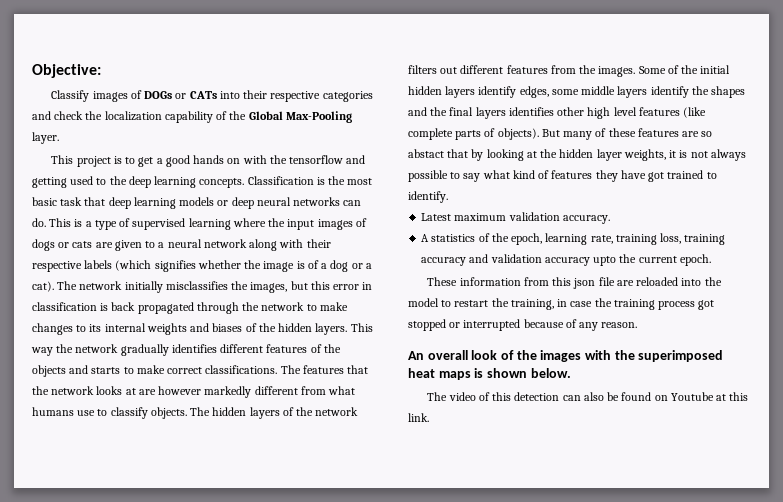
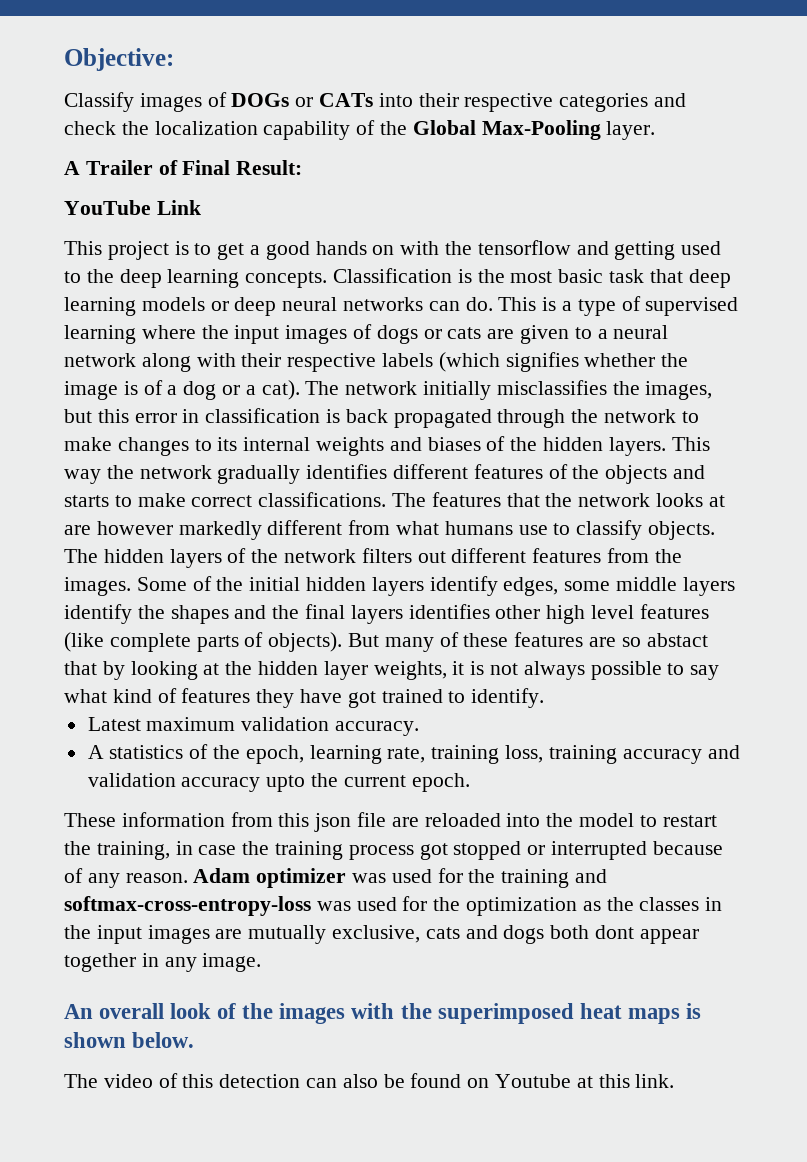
(59, 138) none -> [64,160,303,175] [64,200,201,215] // A Trailer of Final Result: // YouTube Link
(638, 325) none -> [193,868,608,888] [64,896,723,916] [64,925,699,944] [64,953,262,972] Adam optimizer was used for the training and softmax-cross-entropy-loss was used for the optimization as the classes in the input images are mutually exclusive, cats and dogs both dont appear together in any image.

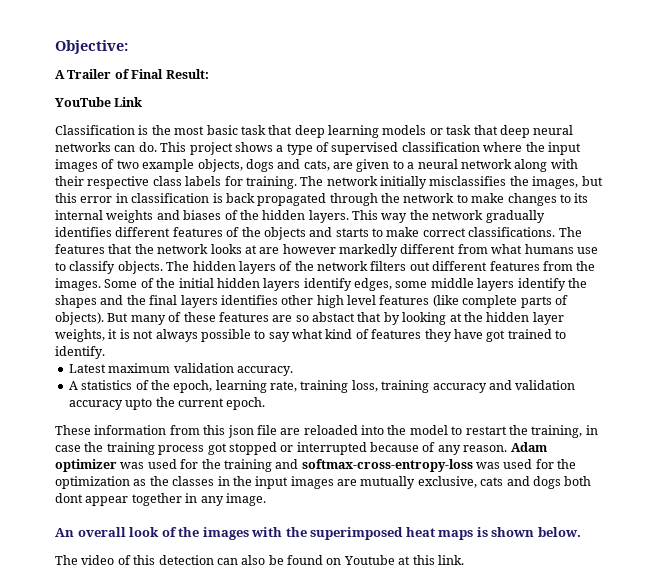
[64,92,687,112] [64,120,656,140] // Classify images of DOGs or CATs into their respective categories and check the localization capability of the Global Max-Pooling layer. -> (128, 47) none
[64,240,722,260] [64,269,328,288] This project is to get a good hands on with the tensorflow and getting used to the deep learning concepts. -> (143, 102) none
(229, 306) none -> [446,125,498,135] task that
[542,297,557,311] is -> [189,142,273,155] project shows
[64,325,136,344] learning -> [401,142,480,152] classification
[376,325,482,344] dogs or cats -> [116,159,330,172] two example objects, dogs and cats,
[382,352,689,372] [64,380,300,400] labels (which signifies whether the image is of a dog or a cat). -> [152,176,297,189] class labels for training.

